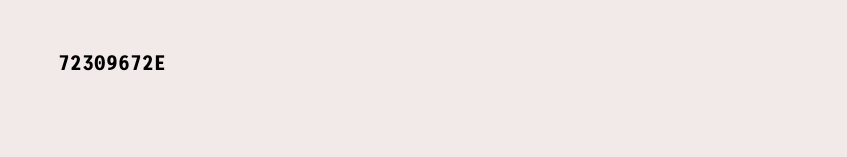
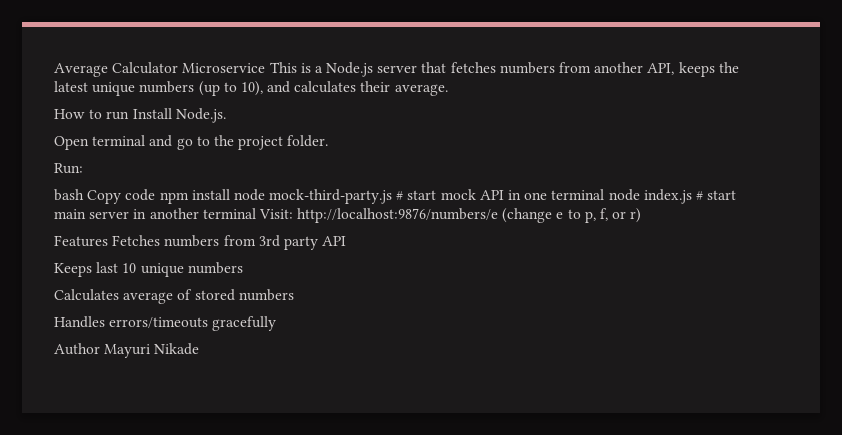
[58,55,166,71] 72309672E -> [54,62,739,77] [54,81,448,96] [54,108,226,123] [54,135,329,150] [54,163,83,174] [54,189,737,204] [54,208,642,223] [54,235,347,250] [54,262,243,277] [54,289,294,304] [54,316,277,331] [54,343,200,358] Average Calculator Microservice This is a Node.js server that fetches numbers from another API, keeps the latest unique numbers (up to 10), and calculates their average. // How to run Install Node.js. // Open terminal and go to the project folder. // Run: // bash Copy code npm install node mock-third-party.js # start mock API in one terminal node index.js # start main server in another terminal Visit: http://localhost:9876/numbers/e (change e to p, f, or r) // Features Fetches numbers from 3rd party API // Keeps last 10 unique numbers // Calculates average of stored numbers // Handles errors/timeouts gracefully // Author Mayuri Nikade

